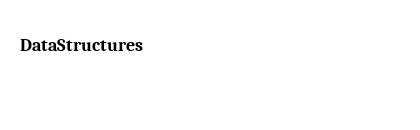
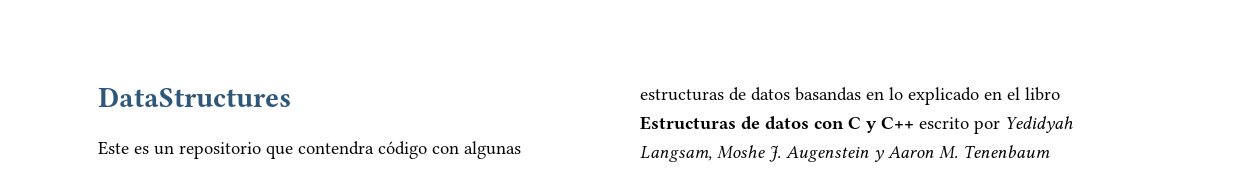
(143, 45) none -> [98,141,521,159] [640,87,1060,105] [640,116,1073,134] [640,145,1050,162] // Este es un repositorio que contendra código con algunas estructuras de datos basandas en lo explicado en el libro Estructuras de datos con C y C++ escrito por Yedidyah Langsam, Moshe J. Augenstein y Aaron M. Tenenbaum

